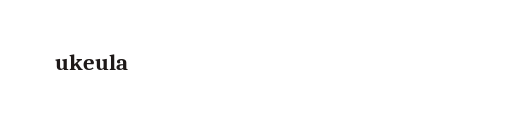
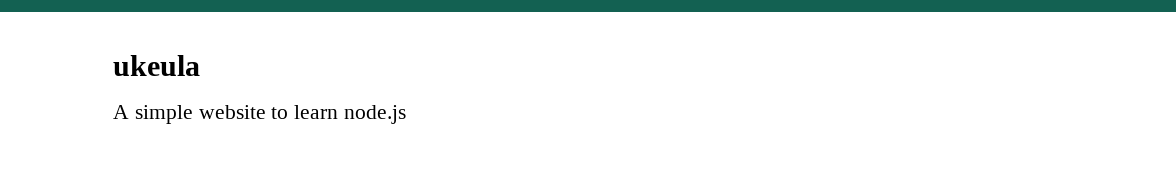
(128, 62) none -> [113,105,407,124] // A simple website to learn node.js

